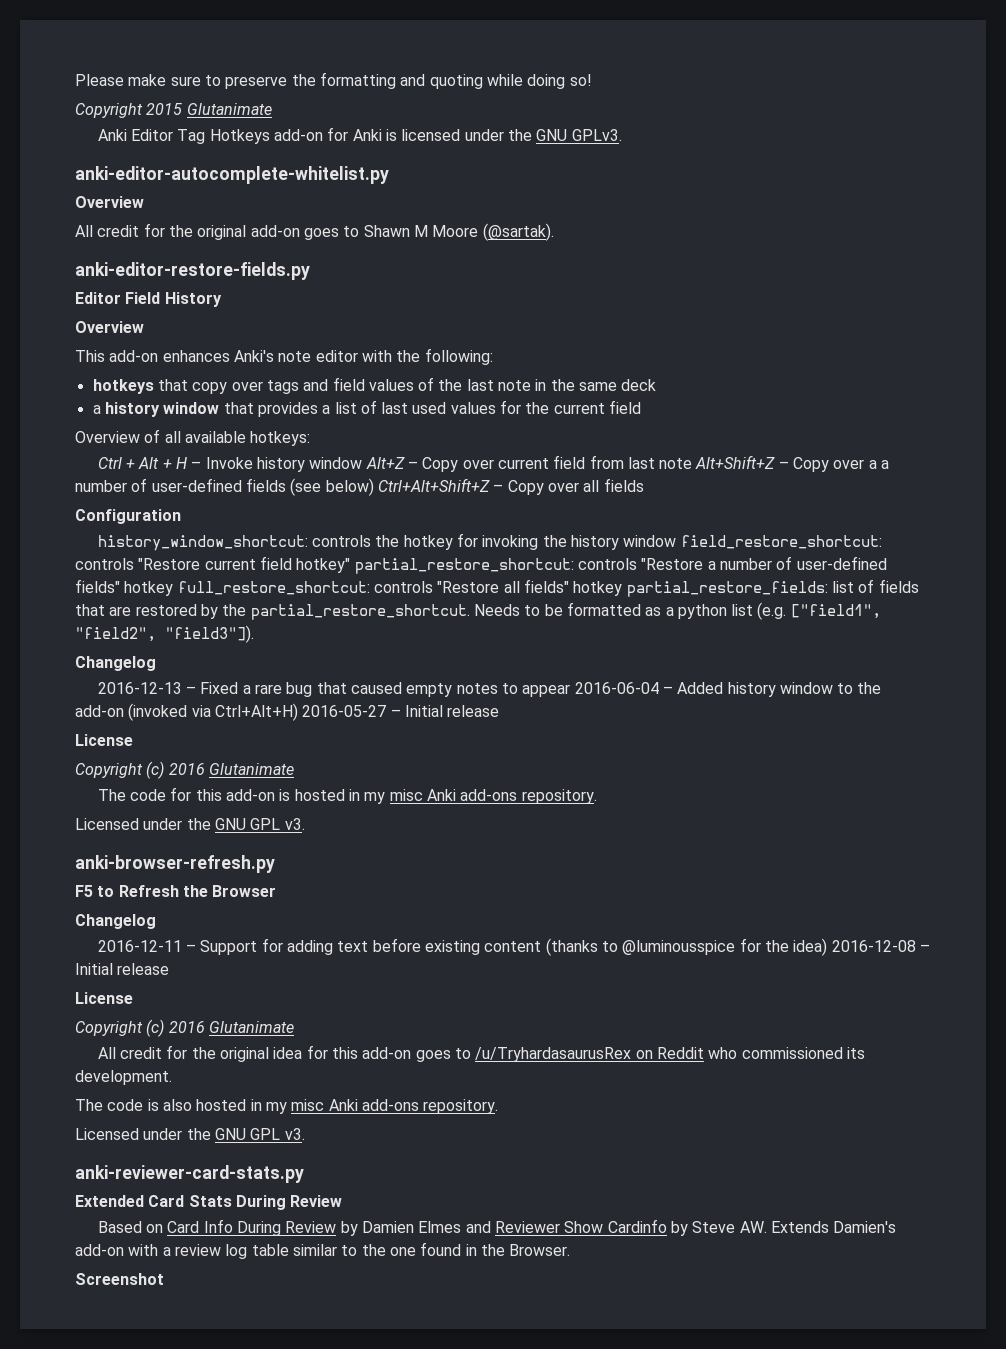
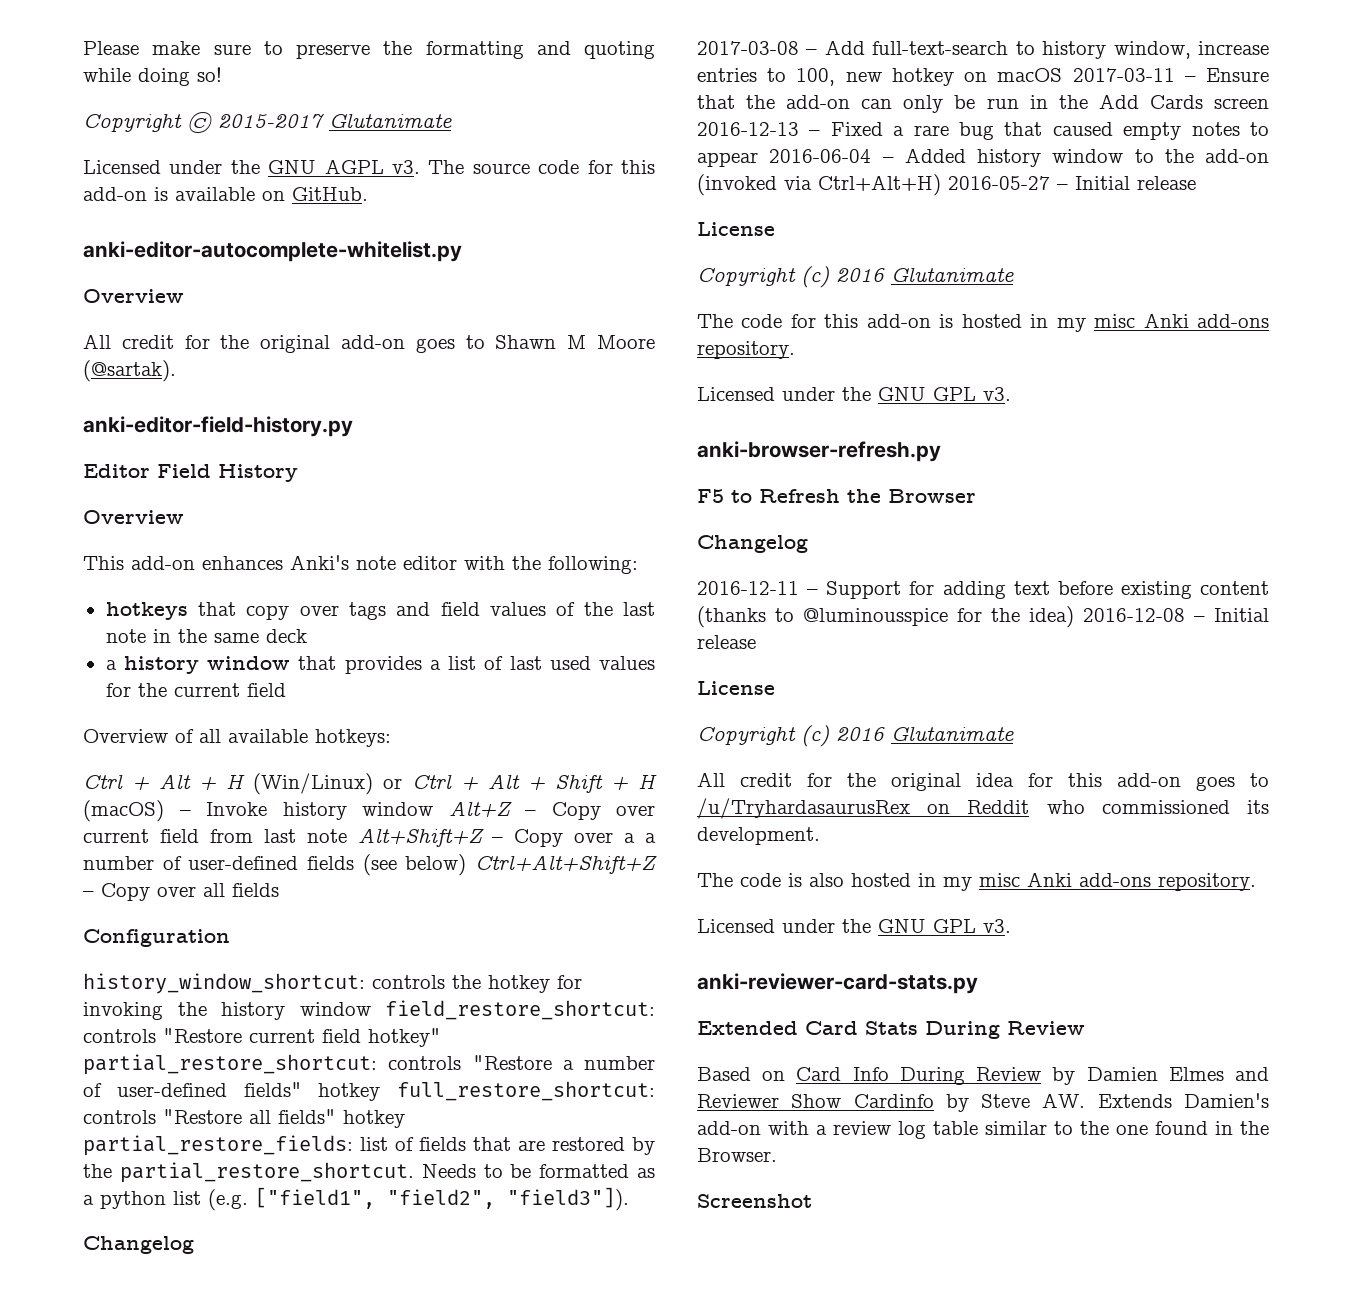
[146,103,272,115] [97,127,622,144] 2015 Glutanimate // Anki Editor Tag Hotkeys add-on for Anki is licensed under the GNU GPLv3. -> [187,112,452,133] [83,159,655,174] [83,187,368,201] © 2015-2017 Glutanimate // Licensed under the GNU AGPL v3. The source code for this add-on is available on GitHub.
[75,262,310,280] anki-editor-restore-fields.py -> [83,416,353,437] anki-editor-field-history.py
(187, 463) none -> [253,773,657,795] [83,800,164,822] (Win/Linux) or Ctrl + Alt + Shift + H (macOS)
(156, 663) none -> [697,40,1269,59] [697,68,1269,86] [697,94,1269,113] 2017-03-08 – Add full-text-search to history window, increase entries to 100, new hotkey on macOS 2017-03-11 – Ensure that the add-on can only be run in the Add Cards screen

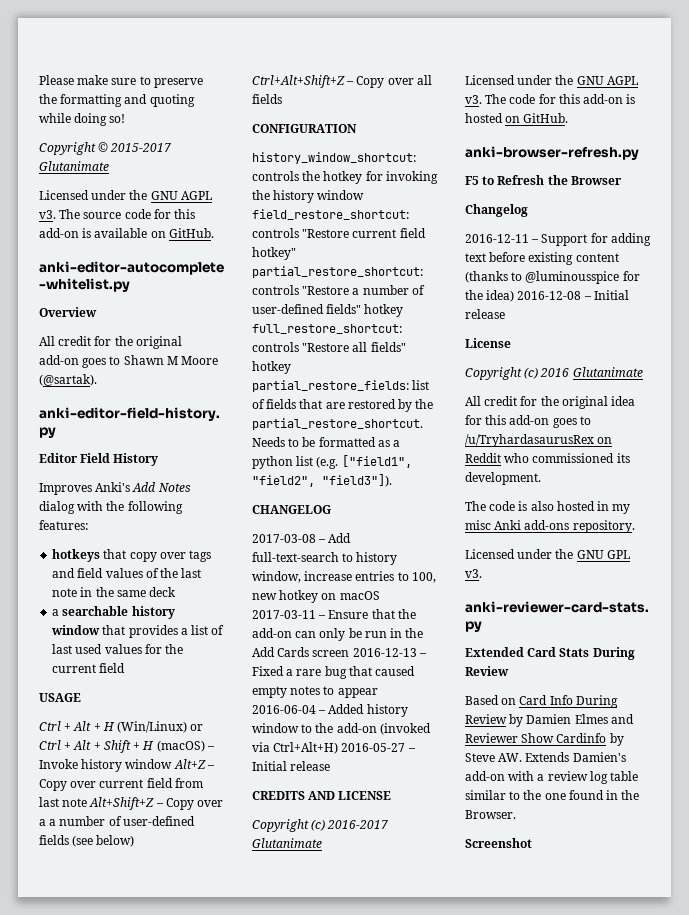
[83,510,184,524] [83,555,638,574] Overview // This add-on enhances Anki's note editor with the following: -> [39,482,191,495] [39,501,183,514] [39,520,88,530] Improves Anki's Add Notes dialog with the following features:
(117, 665) none -> [62,606,129,616] searchable
[83,729,391,747] Overview of all available hotkeys: -> [39,693,81,702] USAGE
[83,929,230,947] Configuration -> [252,124,357,133] CONFIGURATION
[83,1236,194,1254] Changelog -> [252,505,331,514] CHANGELOG
[697,222,775,236] [697,266,1014,288] License // Copyright (c) 2016 Glutanimate // -> [252,791,392,800] [252,819,389,832] [252,838,322,848] [465,75,638,85] [465,95,482,104] CREDITS AND LICENSE // Copyright (c) 2016-2017 Glutanimate // Licensed under the GNU AGPL v3.
[1030,313,1269,332] [697,341,795,359] [697,387,1011,401] in my misc Anki add-ons repository. // Licensed under the GNU GPL v3. -> [505,113,569,123] on GitHub.

